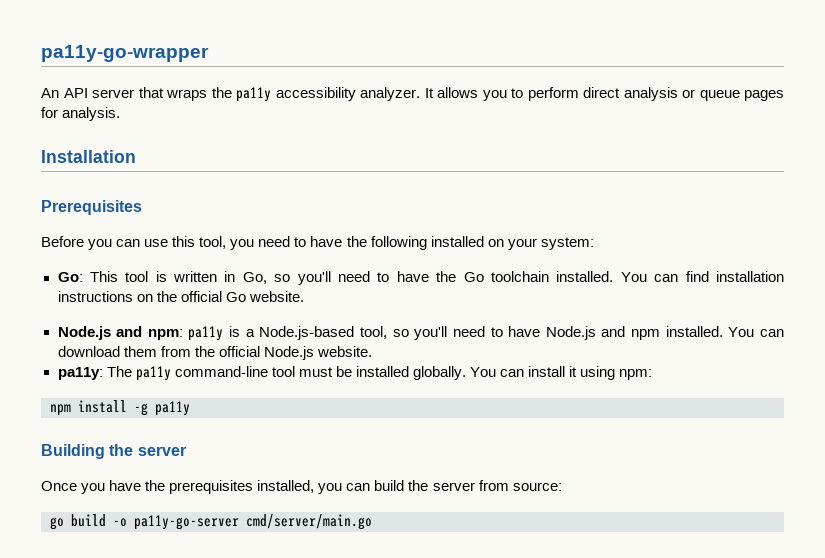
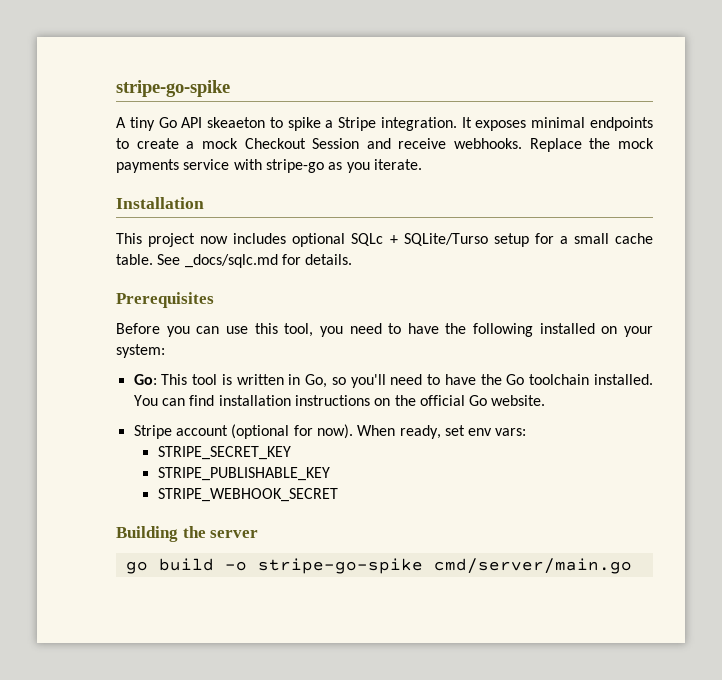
[41,45,209,62] [41,87,784,102] [41,107,121,121] [41,150,136,163] pa11y-go-wrapper // An API server that wraps the pa11y accessibility analyzer. It allows you to perform direct analysis or queue pages for analysis. // Installation -> [116,80,230,97] [116,117,653,131] [116,138,654,152] [116,159,422,173] [116,197,204,209] [116,233,653,247] [116,254,353,268] stripe-go-spike // A tiny Go API skeaeton to spike a Stripe integration. It exposes minimal endpoints to create a mock Checkout Session and receive webhooks. Replace the mock payments service with stripe-go as you iterate. // Installation // This project now includes optional SQLc + SQLite/Turso setup for a small cache table. See _docs/sqlc.md for details.
[57,326,785,341] [57,346,372,360] [57,366,653,381] [50,400,190,416] [41,444,186,459] [41,480,562,494] Node.js and npm: pa11y is a Node.js-based tool, so you'll need to have Node.js and npm installed. You can download them from the official Node.js website. // pa11y: The pa11y command-line tool must be installed globally. You can install it using npm: // npm install -g pa11y // Building the server // Once you have the prerequisites installed, you can build the server from source: -> [133,424,527,439] [157,446,291,460] [157,467,330,481] [157,488,338,502] [116,526,259,542] Stripe account (optional for now). When ready, set env vars: // STRIPE_SECRET_KEY // STRIPE_PUBLISHABLE_KEY // STRIPE_WEBHOOK_SECRET // Building the server
[134,515,239,530] pa11y-go-server -> [257,558,423,574] stripe-go-spike

